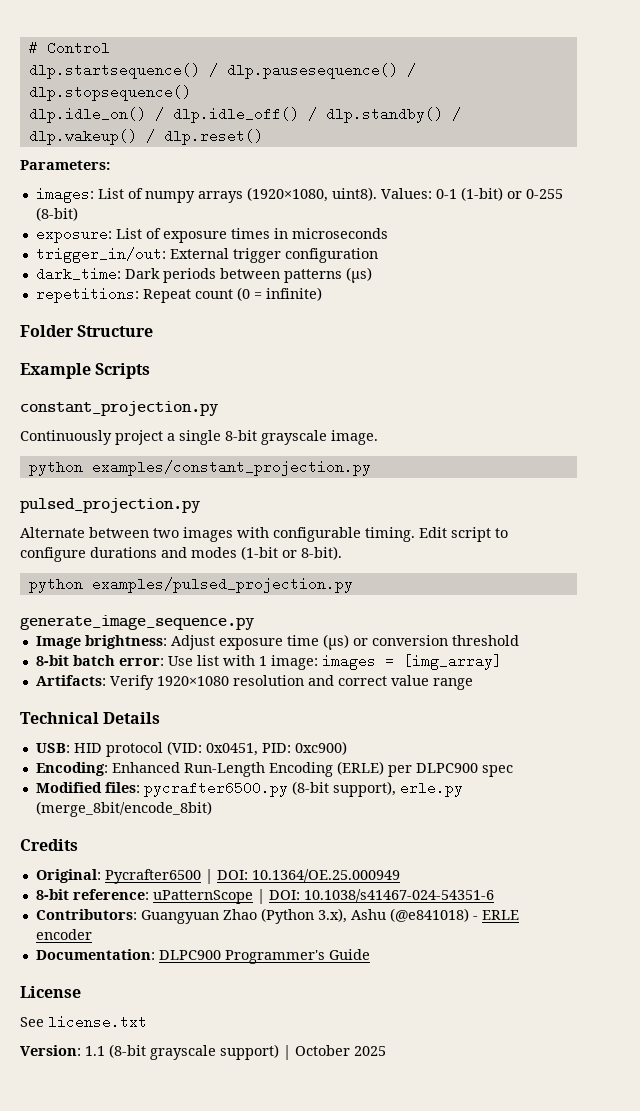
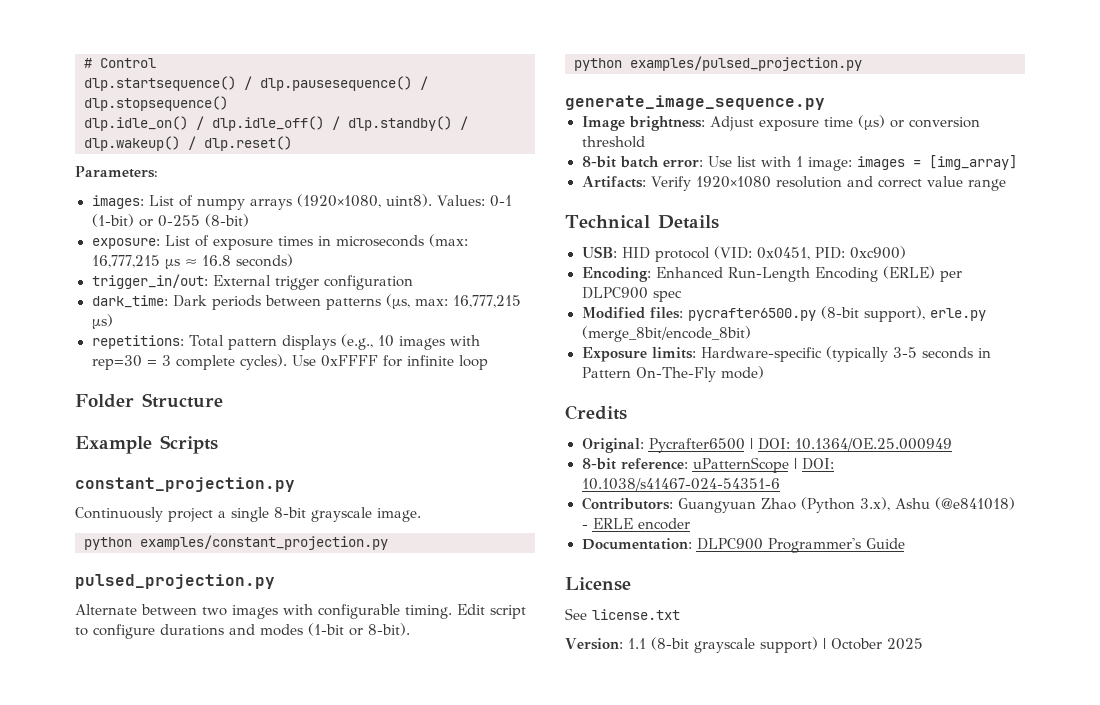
(388, 233) none -> [428,234,468,247] [91,254,293,269] (max: 16,777,215 μs ≈ 16.8 seconds)
[345,267,372,283] [35,287,322,303] (μs) // repetitions: Repeat count (0 = infinite) -> [385,294,521,309] [91,314,113,329] [91,334,481,350] [91,354,488,370] (μs, max: 16,777,215 μs) // repetitions: Total pattern displays (e.g., 10 images with rep=30 = 3 complete cycles). Use 0xFFFF for infinite loop
(212, 809) none -> [581,346,991,362] [581,366,764,382] // Exposure limits: Hardware-specific (typically 3-5 seconds in Pattern On-The-Fly mode)

